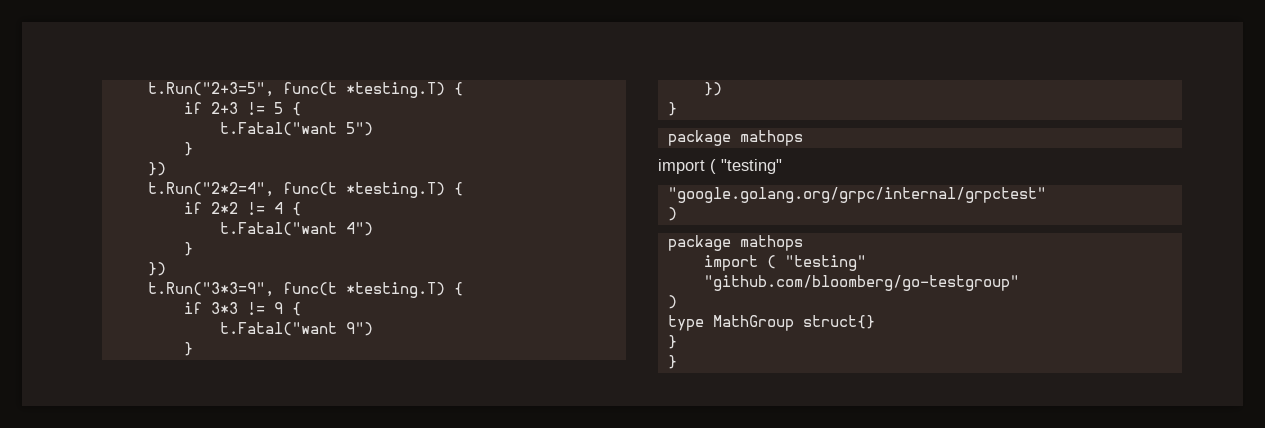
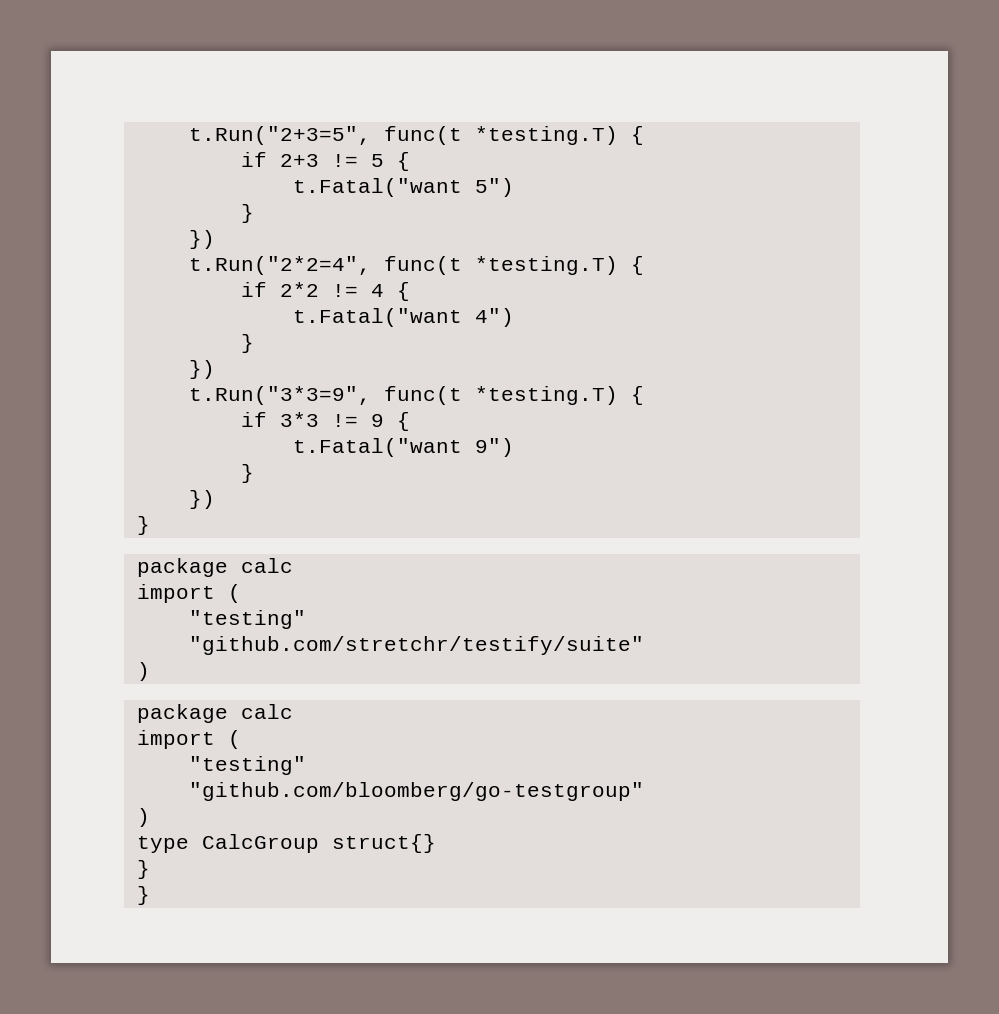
[739,130,803,146] [658,159,782,174] [667,187,1046,203] mathops // import ( "testing" // "google.golang.org/grpc/internal/grpctest" -> [240,558,293,573] [136,584,241,603] [188,610,306,629] [188,636,644,655] calc // import ( // "testing" // "github.com/stretchr/testify/suite"
[739,235,803,251] [703,255,776,271] mathops // import ( -> [240,704,293,719] [136,730,241,749] calc // import ( //
[712,315,794,331] MathGroup -> [201,834,319,853] CalcGroup

